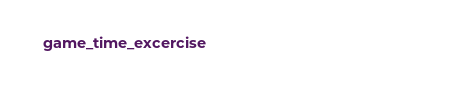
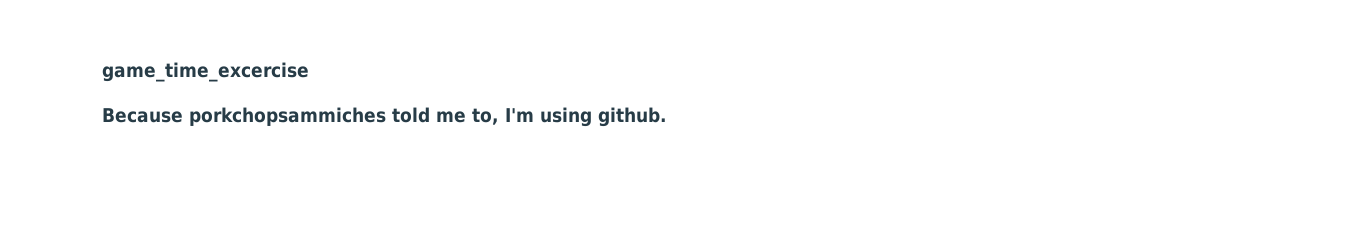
(206, 43) none -> [102,107,667,127] // Because porkchopsammiches told me to, I'm using github.

